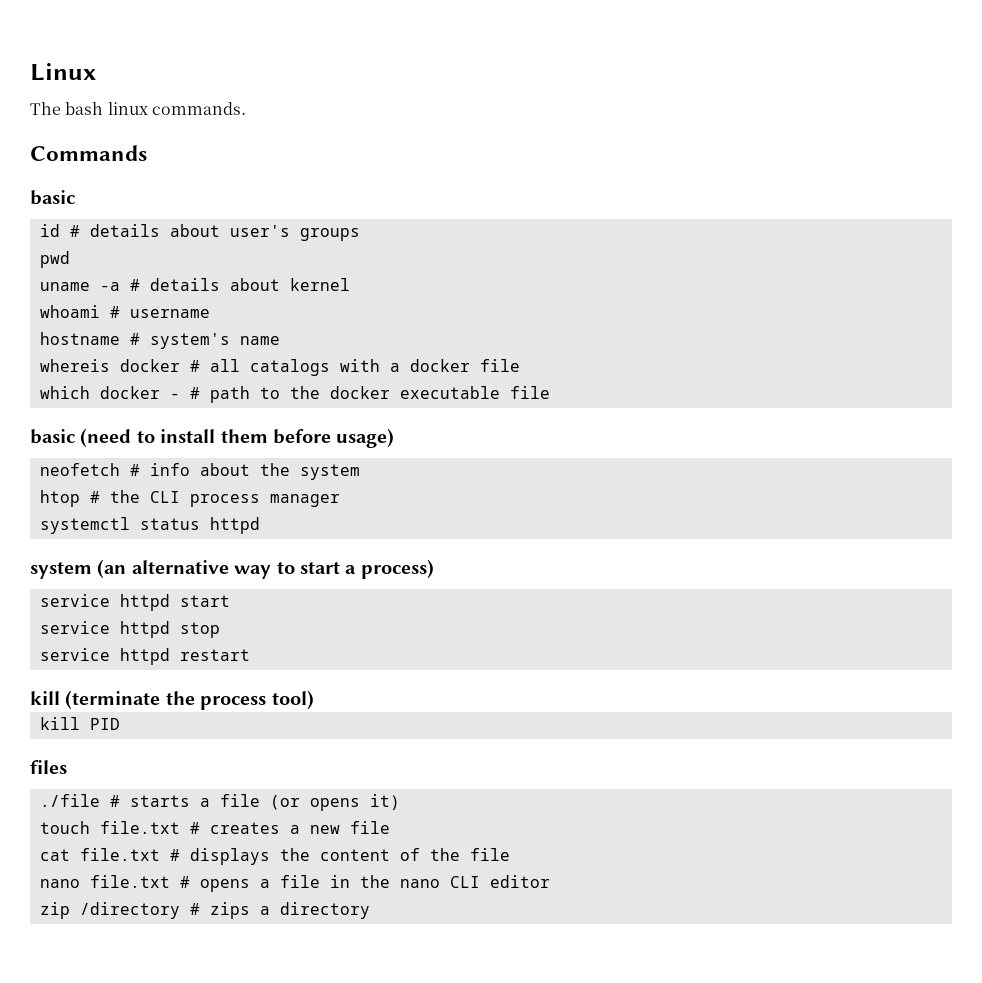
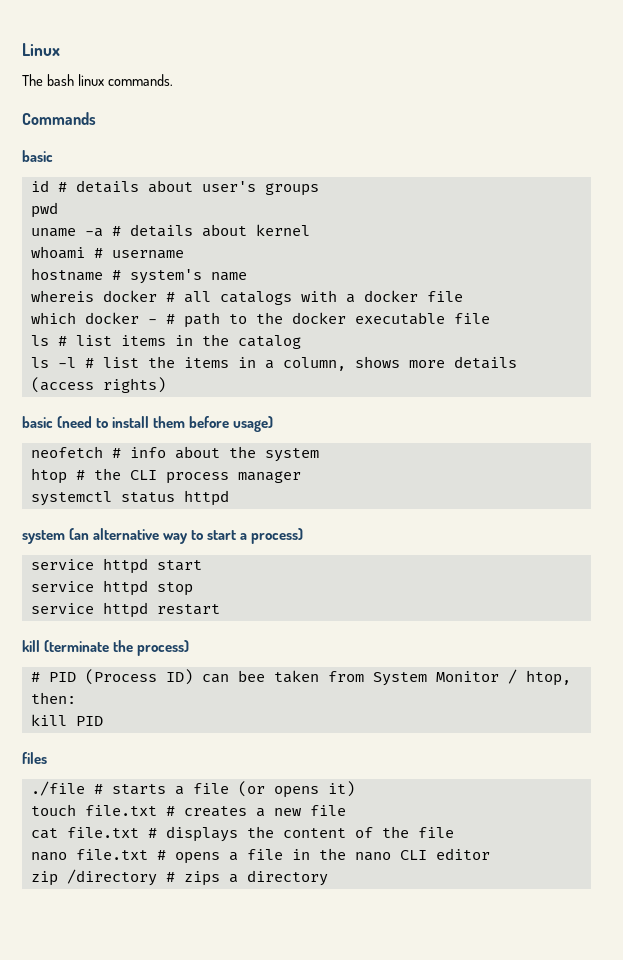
(550, 392) none -> [30,334,301,349] [30,356,517,371] [30,377,166,393] // ls # list items in the catalog // ls -l # list the items in a column, shows more details (access rights)
[200,690,314,710] process tool) -> [137,640,190,656] [30,669,571,686] [30,692,76,704] process) // # PID (Process ID) can bee taken from System Monitor / htop, then:

